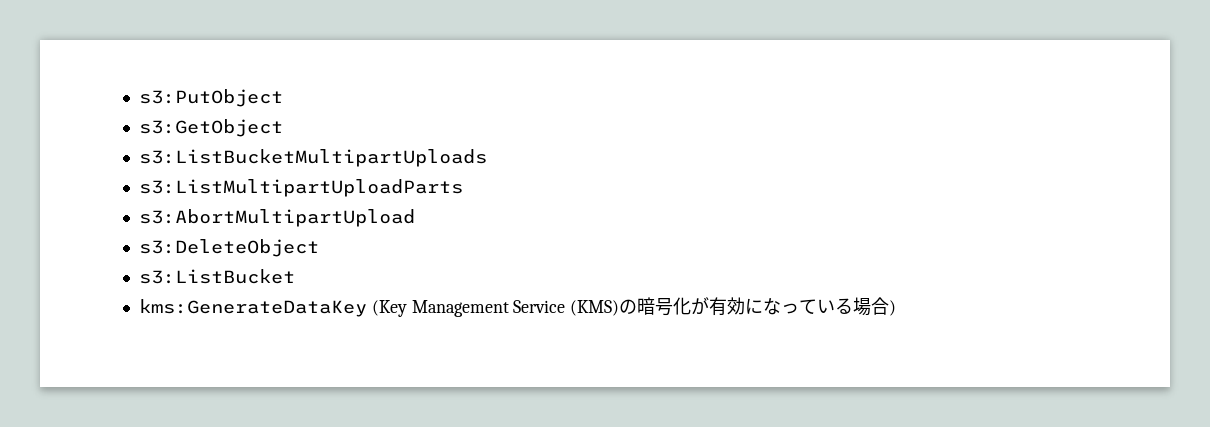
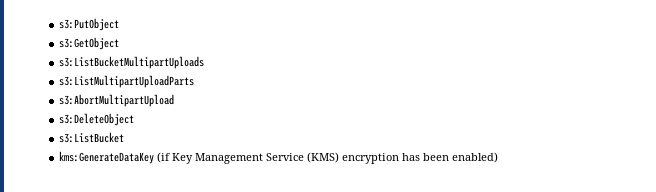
[371,300,407,317] (Key -> [157,152,194,164] (if Key
[619,297,897,316] の暗号化が有効になっている場合) -> [342,152,499,164] encryption has been enabled)

